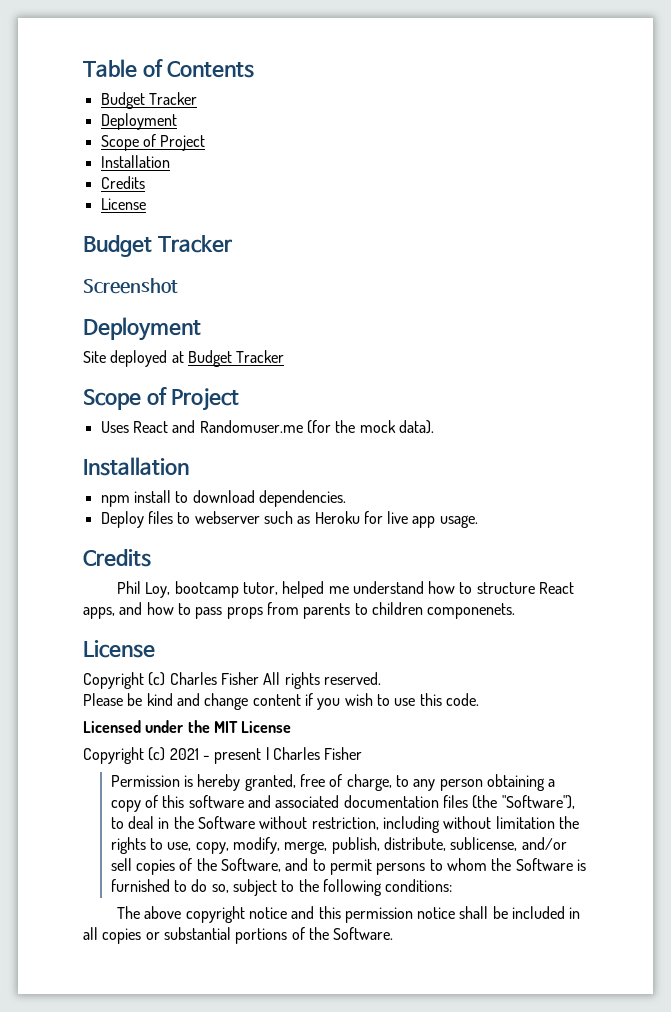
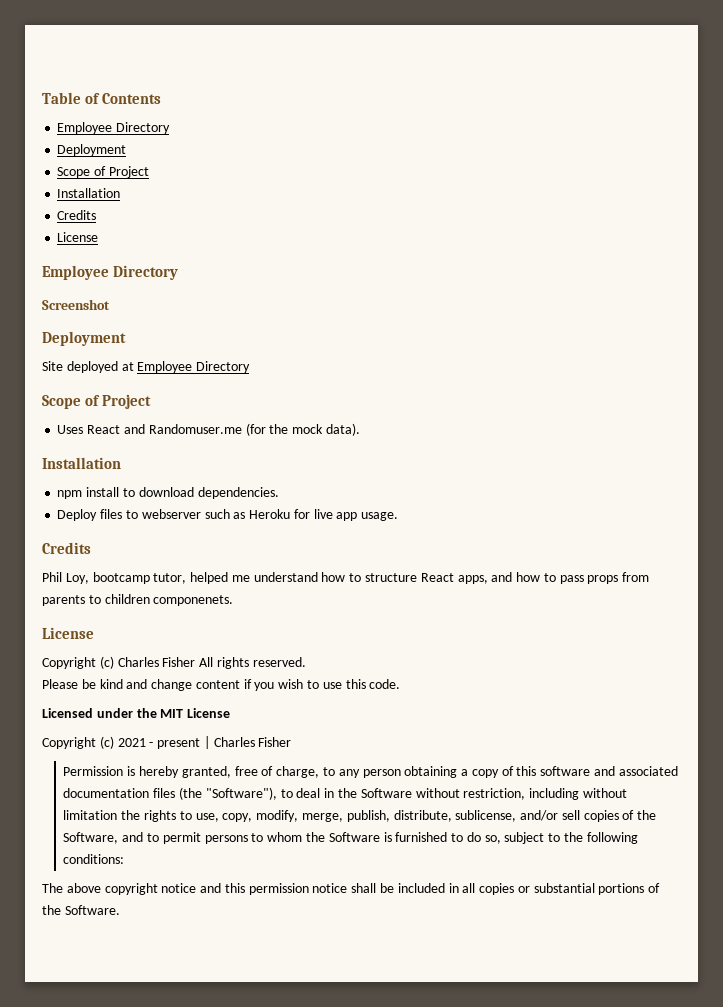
[100,92,197,109] Budget Tracker -> [57,122,171,134] Employee Directory
[83,235,232,257] Budget Tracker -> [42,265,179,280] Employee Directory
[187,350,285,367] Budget Tracker -> [137,361,251,373] Employee Directory

